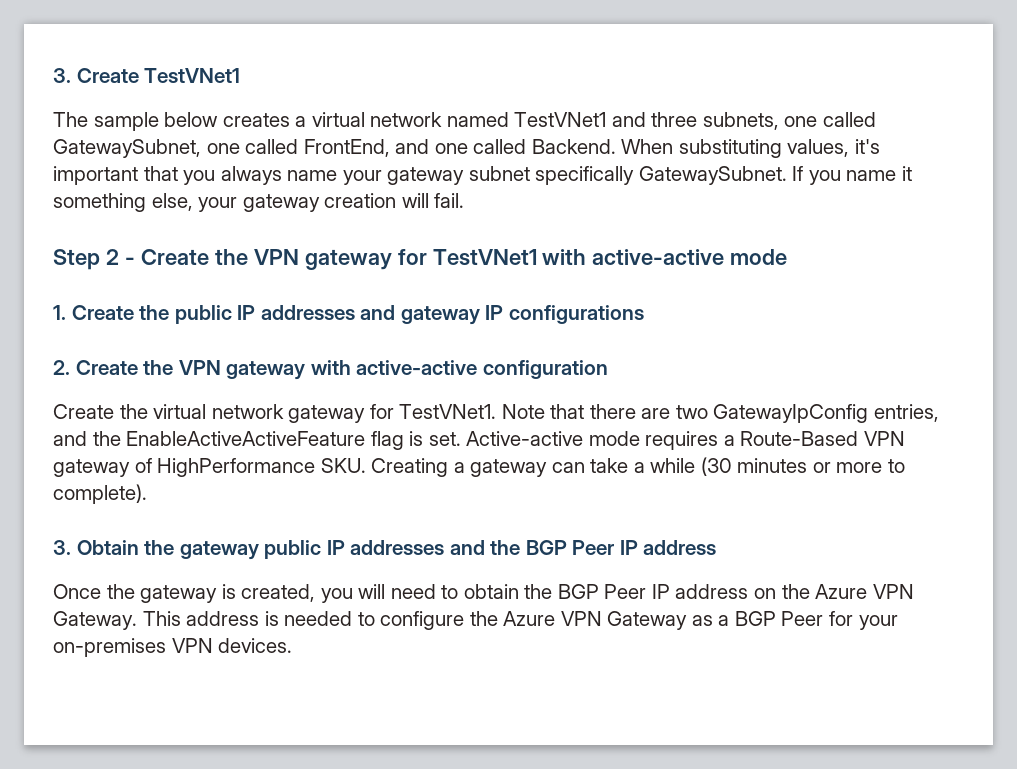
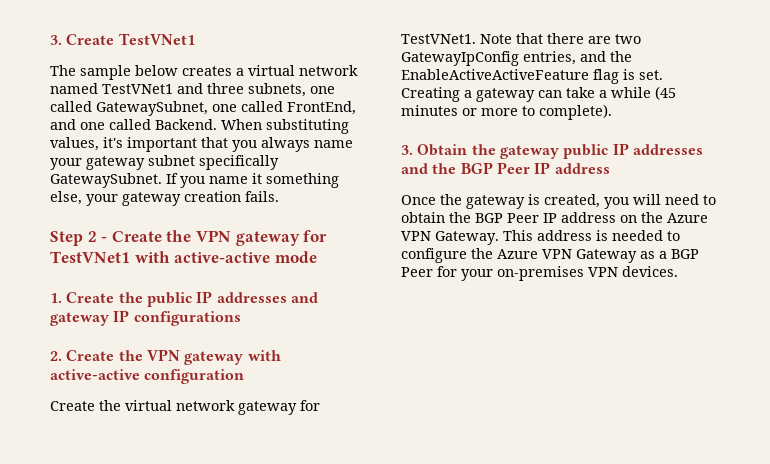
[401,193,465,208] will fail. -> [245,191,279,202] fails.
[466,431,905,450] [53,458,366,477] Active-active mode requires a Route-Based VPN gateway of HighPerformance SKU. -> (663, 75) none
[700,457,732,476] (30 -> [655,86,676,100] (45

